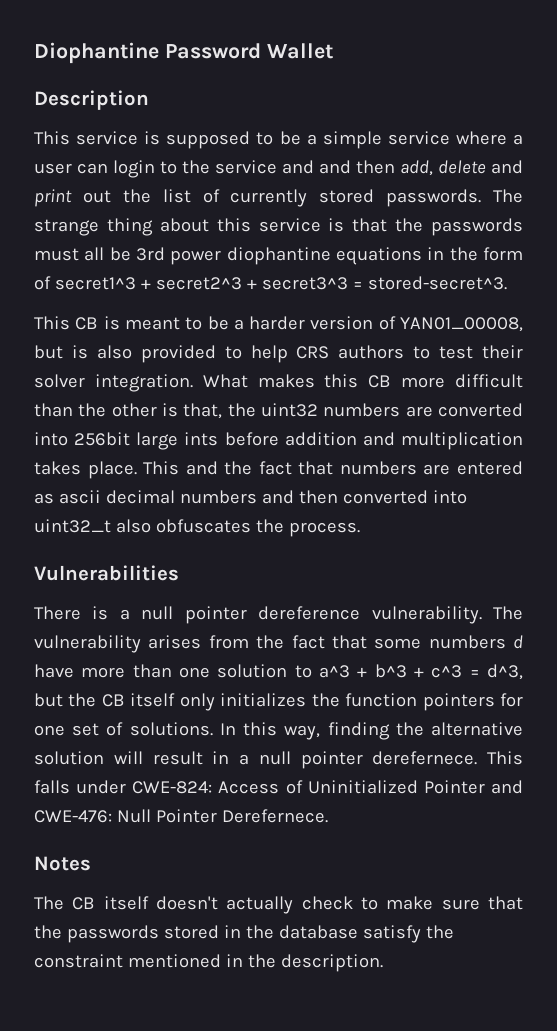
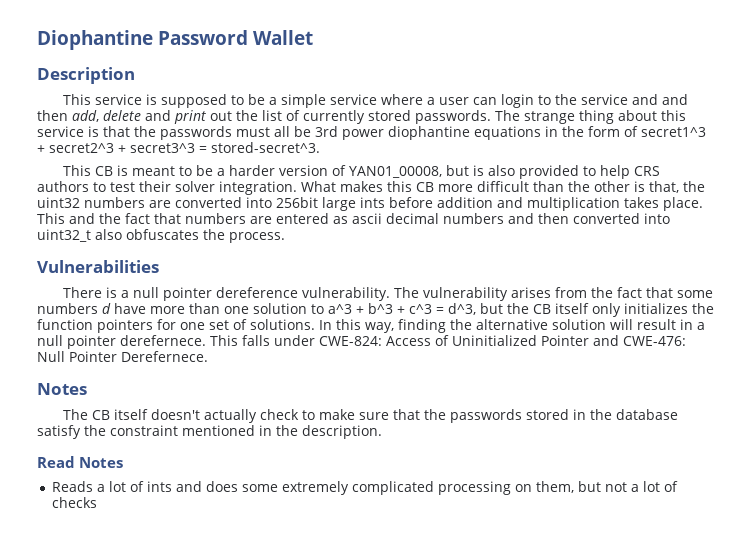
(383, 963) none -> [37,456,124,468] [51,481,678,495] [51,497,97,508] // Read Notes // Reads a lot of ints and does some extremely complicated processing on them, but not a lot of checks

